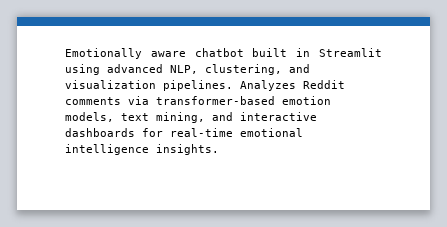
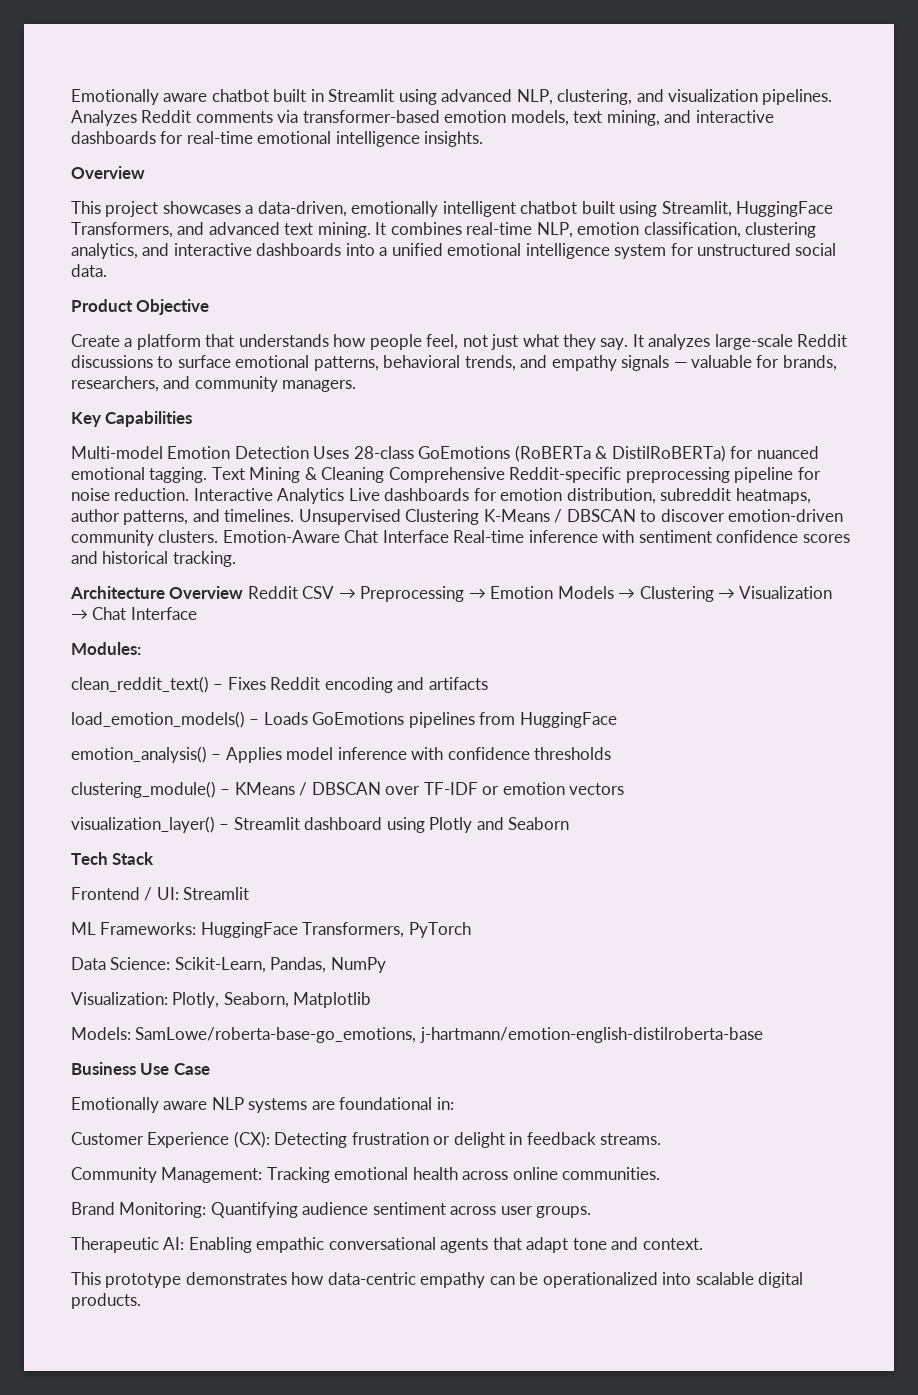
(219, 149) none -> [71,166,145,179] [71,201,834,217] [71,222,817,238] [71,243,837,259] [71,264,107,277] [71,299,210,315] [71,334,848,350] [71,355,837,371] [71,376,357,392] [71,411,193,427] [71,445,819,462] [71,467,821,483] [71,488,811,504] [71,509,844,525] [71,530,850,546] [71,551,236,567] [70,586,833,602] [71,607,197,620] [71,642,141,655] [71,676,488,693] [71,711,617,728] [71,746,612,763] [71,781,625,798] [71,816,570,833] [71,852,155,865] [71,887,250,901] [71,922,471,938] [71,957,386,973] [71,992,372,1008] [71,1027,763,1043] [71,1062,210,1075] [71,1097,454,1113] [71,1131,662,1148] [71,1167,661,1183] [71,1202,592,1218] [71,1237,703,1253] [71,1272,804,1288] [71,1293,141,1309] // Overview // This project showcases a data-driven, emotionally intelligent chatbot built using Streamlit, HuggingFace Transformers, and advanced text mining. It combines real-time NLP, emotion classification, clustering analytics, and interactive dashboards into a unified emotional intelligence system for unstructured social data. // Product Objective // Create a platform that understands how people feel, not just what they say. It analyzes large-scale Reddit discussions to surface emotional patterns, behavioral trends, and empathy signals — valuable for brands, researchers, and community managers. // Key Capabilities // Multi-model Emotion Detection Uses 28-class GoEmotions (RoBERTa & DistilRoBERTa) for nuanced emotional tagging. Text Mining & Cleaning Comprehensive Reddit-specific preprocessing pipeline for noise reduction. Interactive Analytics Live dashboards for emotion distribution, subreddit heatmaps, author patterns, and timelines. Unsupervised Clustering K-Means / DBSCAN to discover emotion-driven community clusters. Emotion-Aware Chat Interface Real-time inference with sentiment confidence scores and historical tracking. // Architecture Overview Reddit CSV → Preprocessing → Emotion Models → Clustering → Visualization → Chat Interface // Modules: // clean_reddit_text() – Fixes Reddit encoding and artifacts // load_emotion_models() – Loads GoEmotions pipelines from HuggingFace // emotion_analysis() – Applies model inference with confidence thresholds // clustering_module() – KMeans / DBSCAN over TF-IDF or emotion vectors // visualization_layer() – Streamlit dashboard using Plotly and Seaborn // Tech Stack // Frontend / UI: Streamlit // ML Frameworks: HuggingFace Transformers, PyTorch // Data Science: Scikit-Learn, Pandas, NumPy // Visualization: Plotly, Seaborn, Matplotlib // Models: SamLowe/roberta-base-go_emotions, j-hartmann/emotion-english-distilroberta-base // Business Use Case // Emotionally aware NLP systems are foundational in: // Customer Experience (CX): Detecting frustration or delight in feedback streams. // Community Management: Tracking emotional health across online communities. // Brand Monitoring: Quantifying audience sentiment across user groups. // Therapeutic AI: Enabling empathic conversational agents that adapt tone and context. // This prototype demonstrates how data-centric empathy can be operationalized into scalable digital products.

